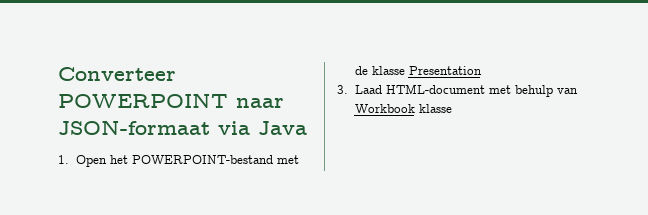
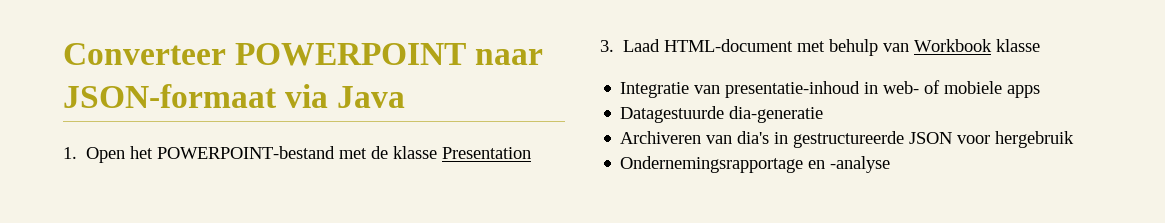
(452, 108) none -> [620,80,1041,98] [620,106,824,123] [620,131,1075,148] [620,156,891,173] // Integratie van presentatie-inhoud in web- of mobiele apps // Datagestuurde dia-generatie // Archiveren van dia's in gestructureerde JSON voor hergebruik // Ondernemingsrapportage en -analyse

